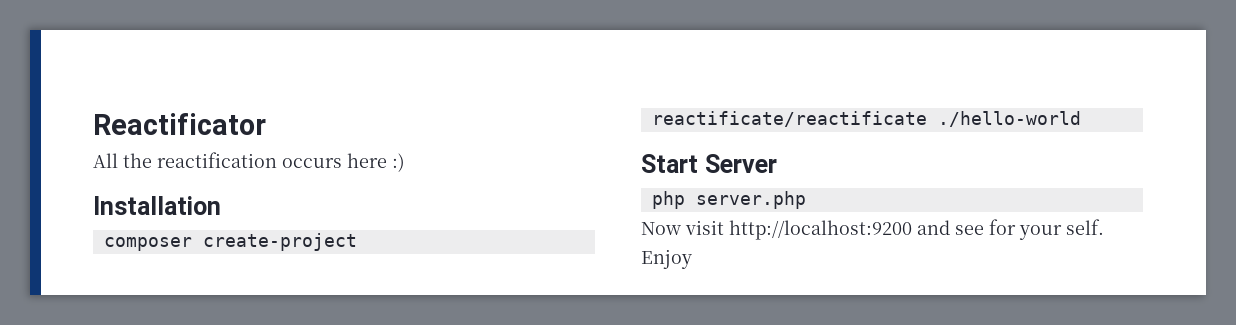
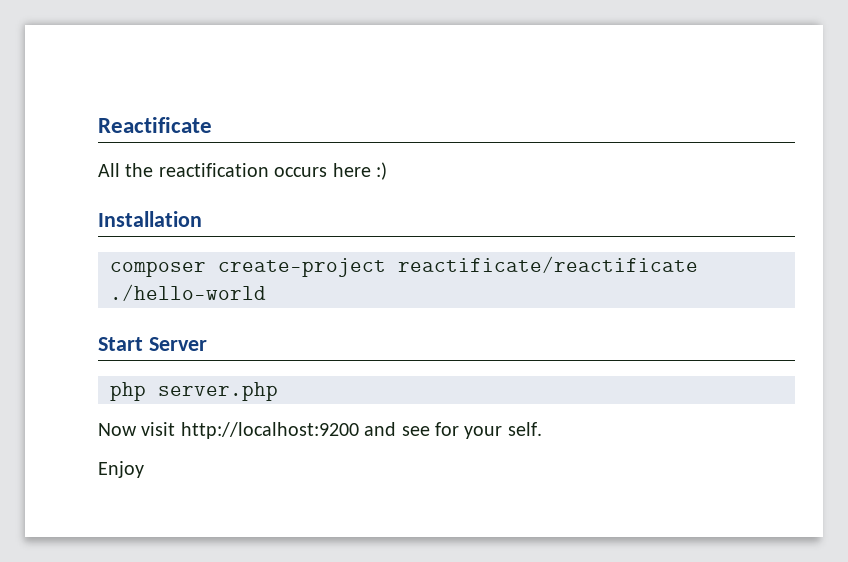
[93,113,266,135] Reactificator -> [98,117,212,133] Reactificate

